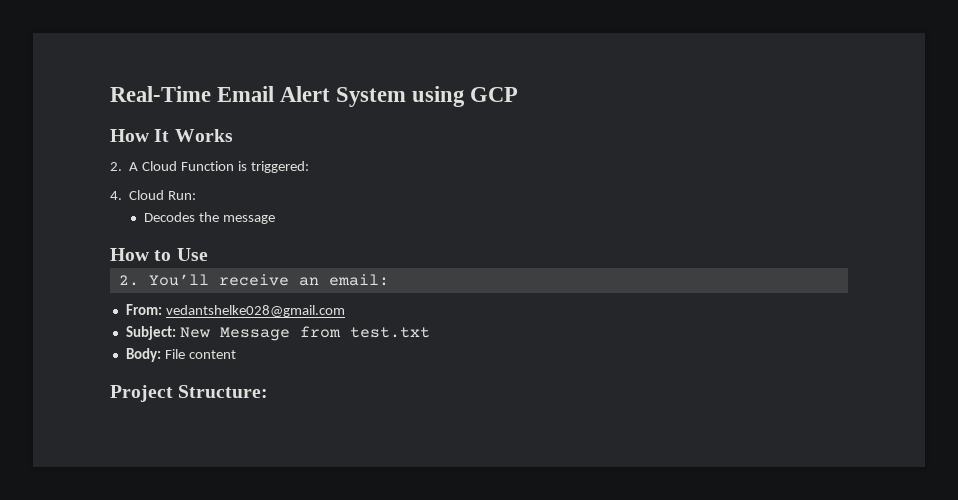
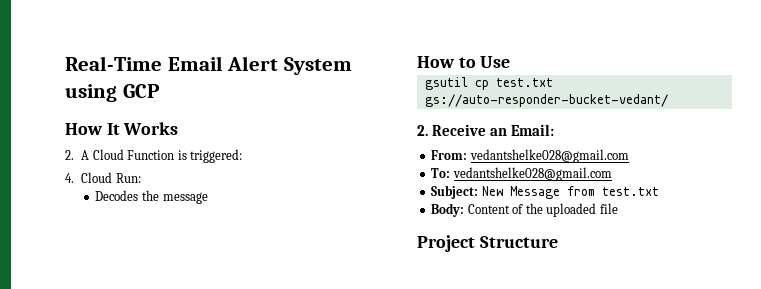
[118,274,389,286] 2. You’ll receive an email: -> [424,77,553,90] [424,94,668,107] [417,124,555,136] gsutil cp test.txt gs://auto-responder-bucket-vedant/ // 2. Receive an Email:
(345, 311) none -> [431,167,612,181] // To: vedantshelke028@gmail.com
[164,349,236,359] File content -> [467,203,618,217] Content of the uploaded file
[178,385,269,398] Structure: -> [479,236,558,248] Structure

